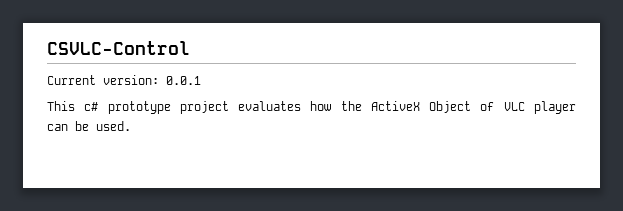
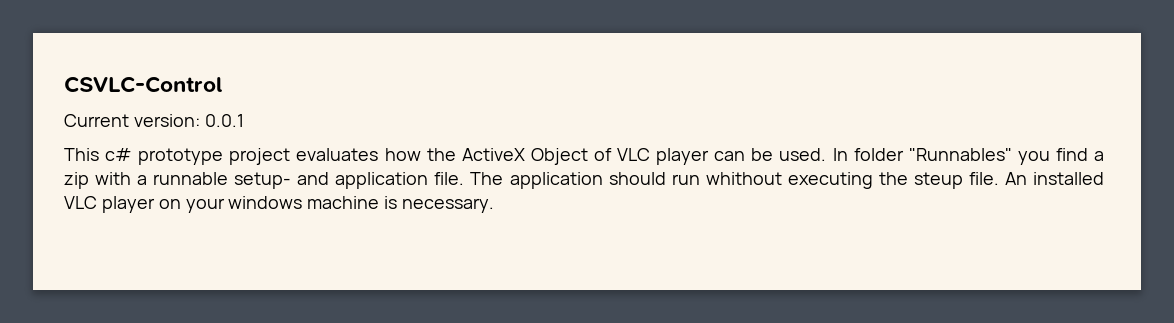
(131, 126) none -> [832,148,1105,165] [64,172,1104,189] [64,196,495,213] In folder "Runnables" you find a zip with a runnable setup- and application file. The application should run whithout executing the steup file. An installed VLC player on your windows machine is necessary.

